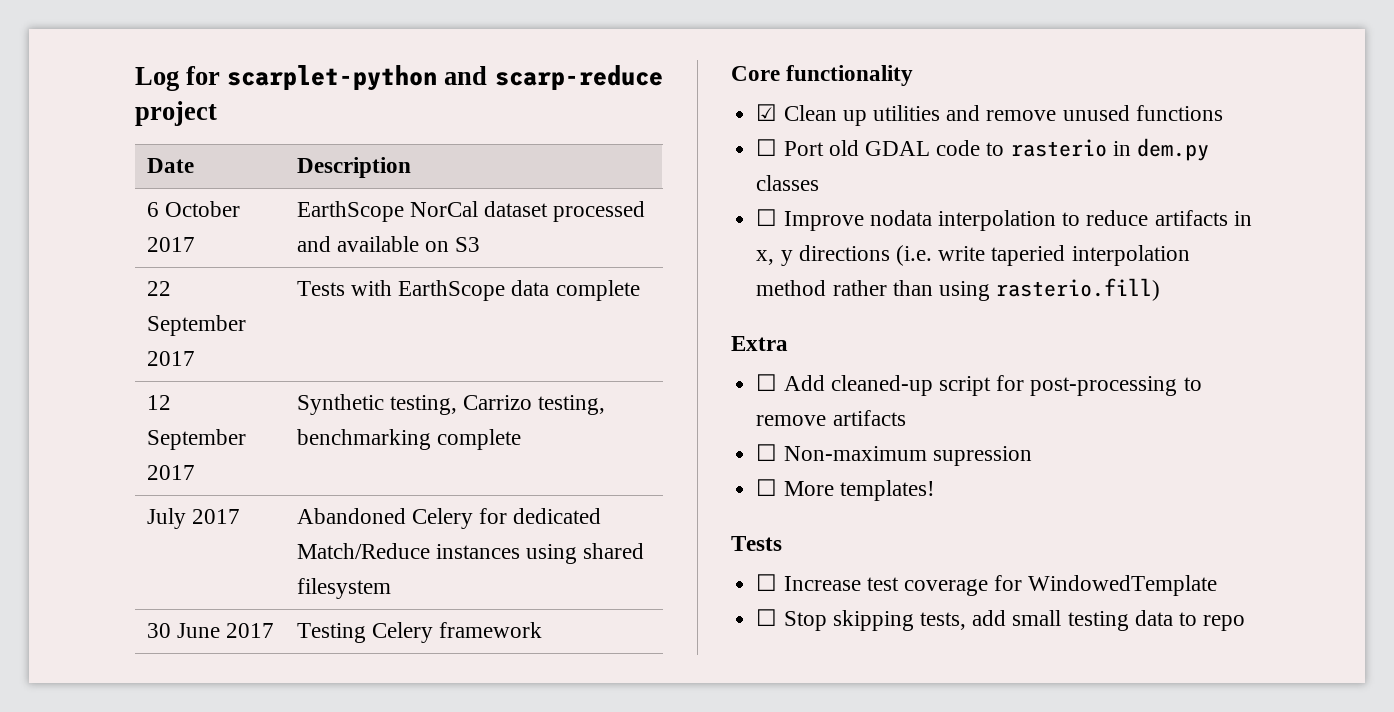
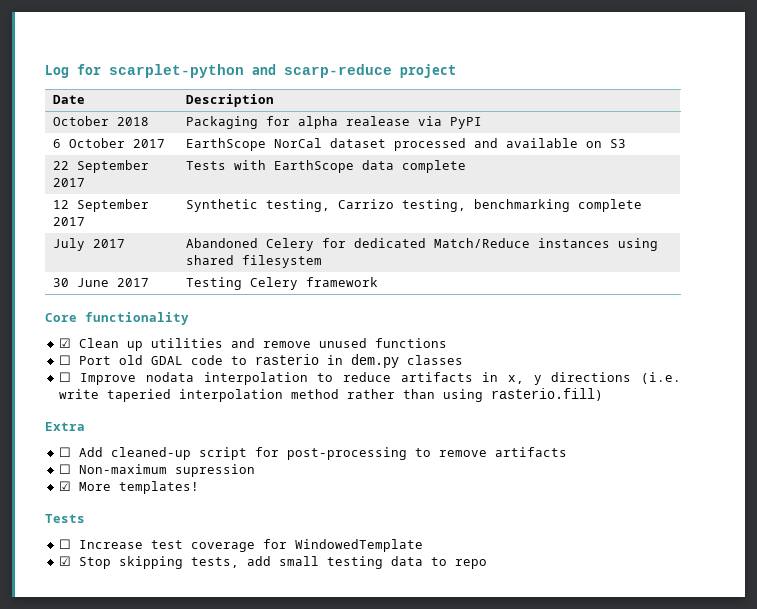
(411, 167) none -> [52,116,149,126] [185,116,482,129] // October 2018 | Packaging for alpha realease via PyPI
[756,479,778,496] ☐ -> [58,481,71,491] ☑
[756,609,778,626] ☐ -> [58,556,71,566] ☑

